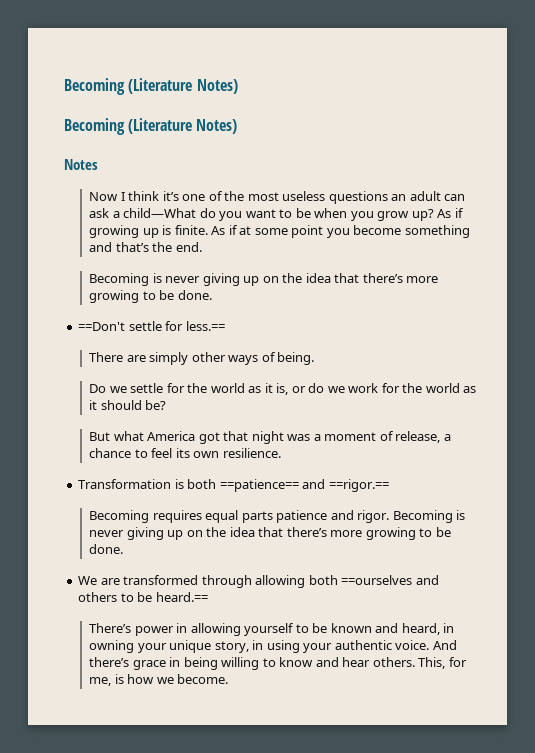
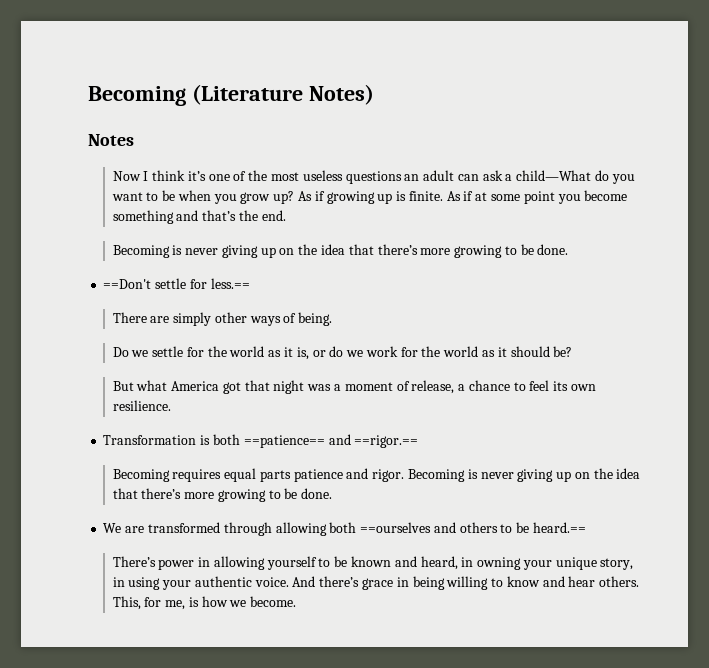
[64,78,238,95] [64,118,238,135] Becoming (Literature Notes) // Becoming (Literature Notes) -> [88,84,374,106] Becoming (Literature Notes)

